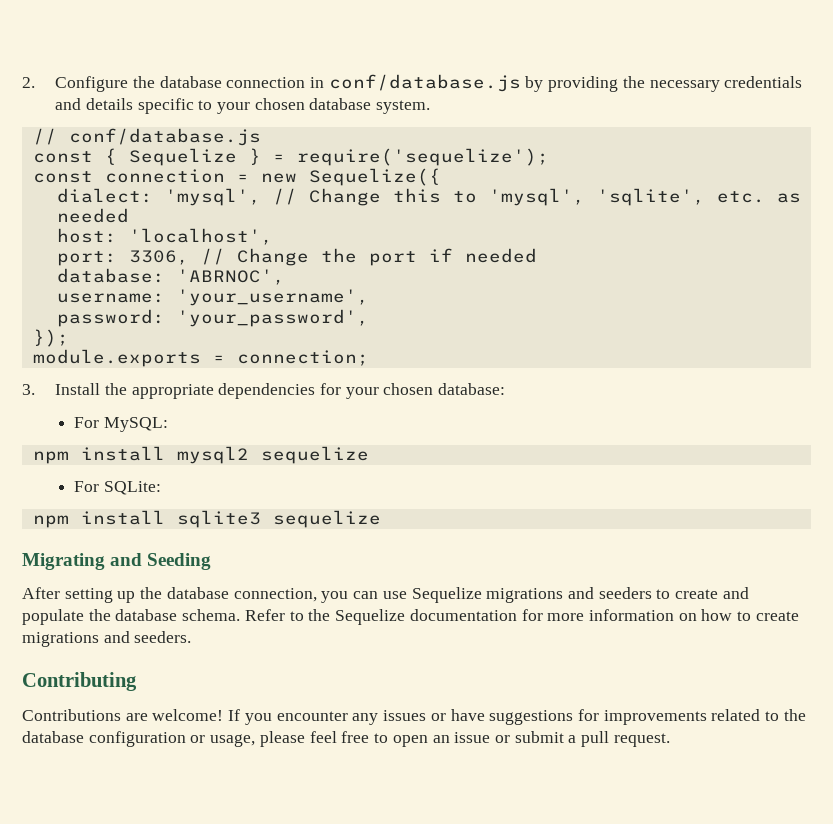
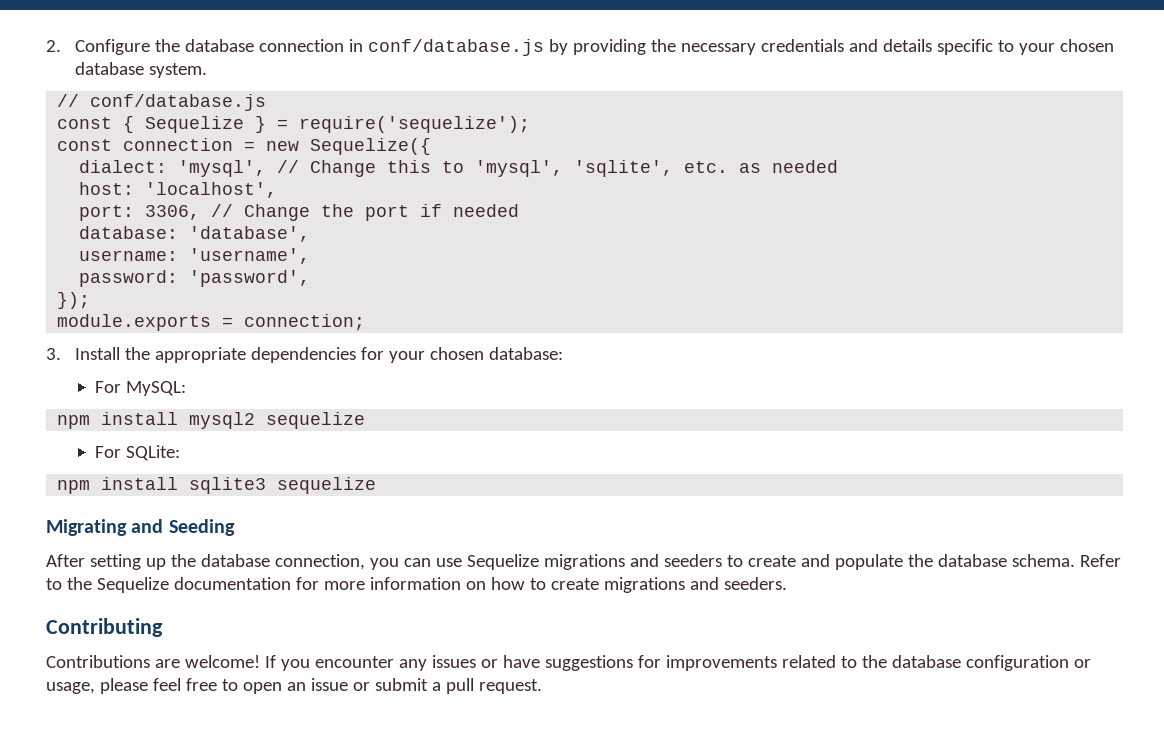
[176,269,285,285] 'ABRNOC', -> [189,226,311,242] 'database',
[176,289,369,306] 'your_username', -> [189,248,311,264] 'username',
[176,309,369,327] 'your_password', -> [189,270,311,287] 'password',

